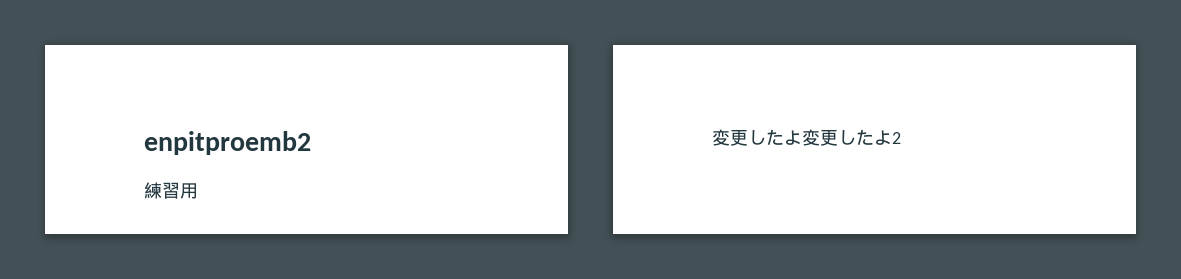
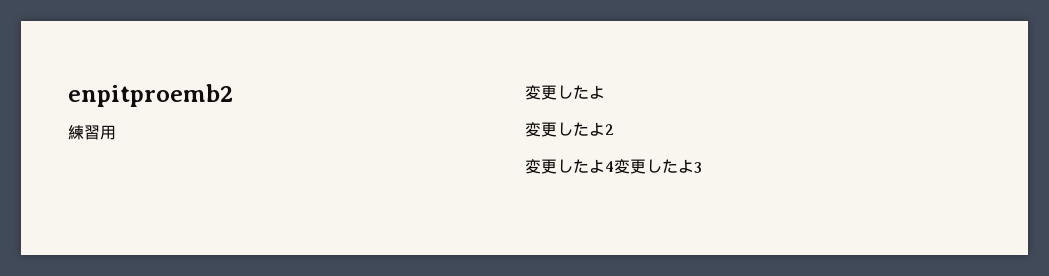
(802, 137) none -> (605, 92) //
(901, 138) none -> [525,159,702,174] // 変更したよ4変更したよ3

